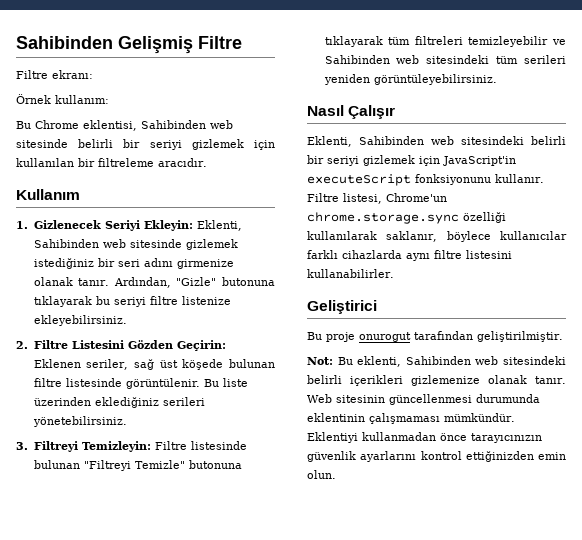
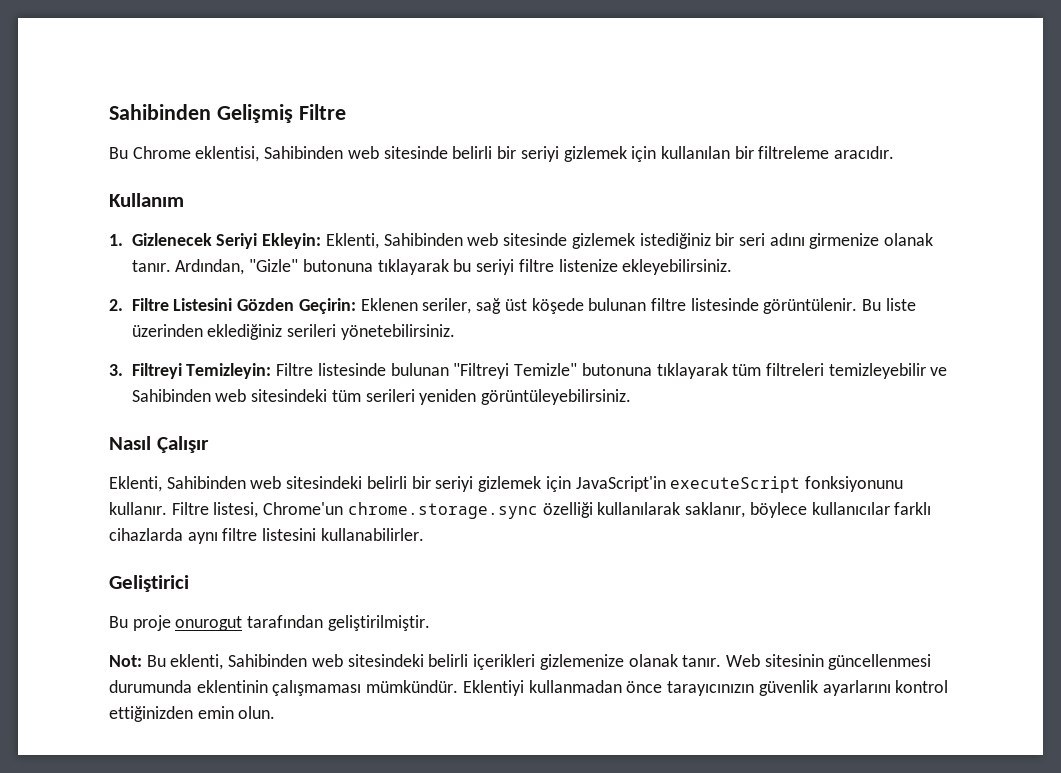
[16,70,93,79] [16,94,109,104] // Filtre ekranı: // Örnek kullanım: -> (346, 112) none

